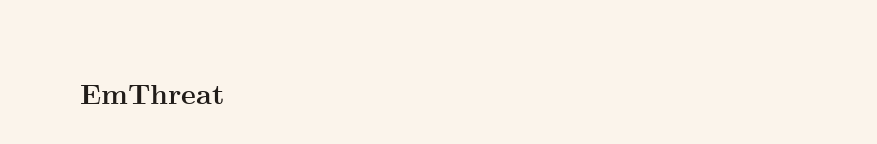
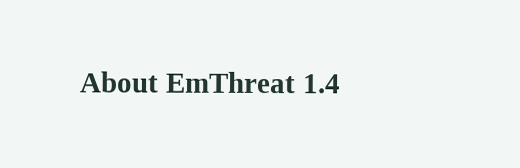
[80,85,225,104] EmThreat -> [79,71,341,94] About EmThreat 1.4

